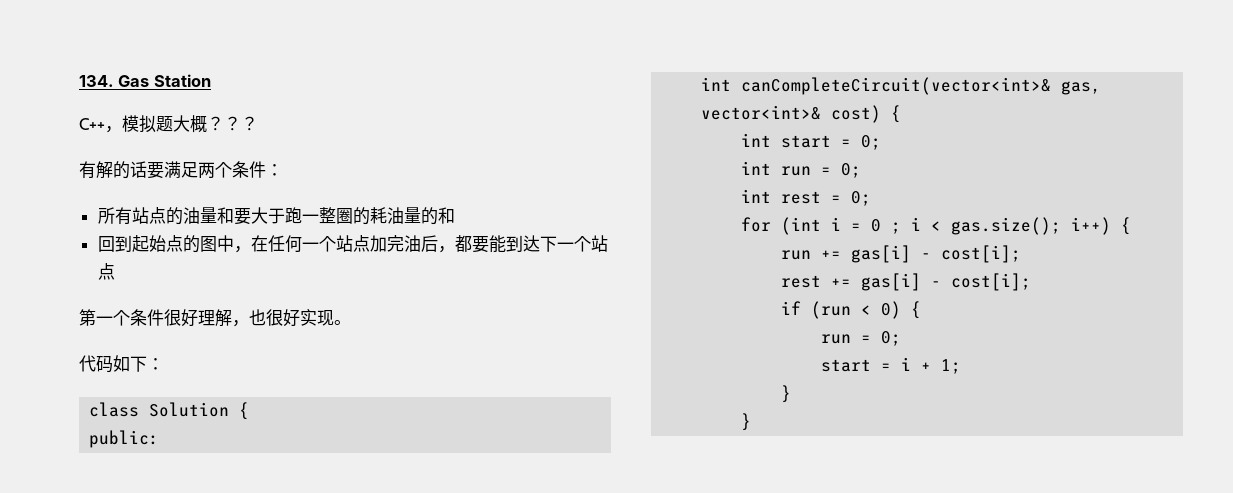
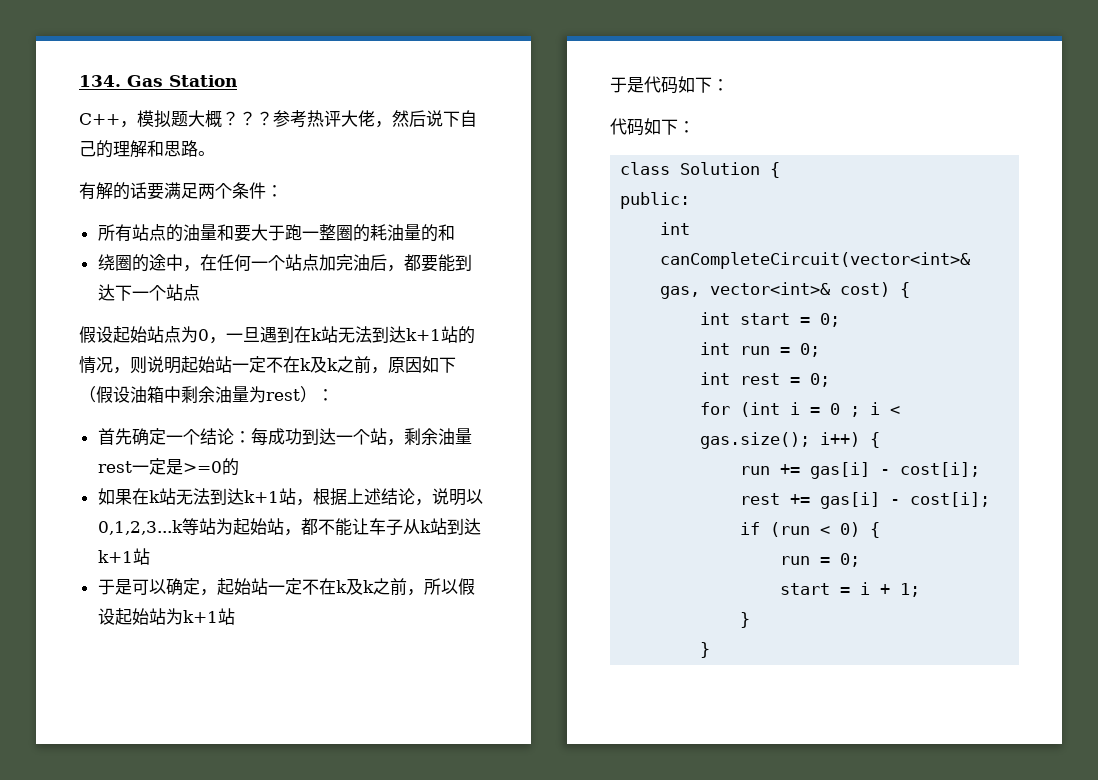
(258, 123) none -> [273,110,477,128] [79,140,215,158] 参考热评大佬，然后说下自己的理解和思路。
[97,235,217,253] 回到起始点的图 -> [97,254,166,272] 绕圈的途
[79,309,351,327] 第一个条件很好理解，也很好实现。 -> [79,326,475,344] [79,356,456,374] [79,386,334,404] [97,428,472,446] [97,458,239,476] [97,488,483,506] [97,518,481,536] [97,548,150,565] [97,578,475,596] [97,608,235,625] [610,76,729,94] 假设起始站点为0，一旦遇到在k站无法到达k+1站的情况，则说明起始站一定不在k及k之前，原因如下（假设油箱中剩余油量为rest）： // 首先确定一个结论：每成功到达一个站，剩余油量rest一定是>=0的 // 如果在k站无法到达k+1站，根据上述结论，说明以0,1,2,3...k等站为起始站，都不能让车子从k站到达k+1站 // 于是可以确定，起始站一定不在k及k之前，所以假设起始站为k+1站 // 于是代码如下：

